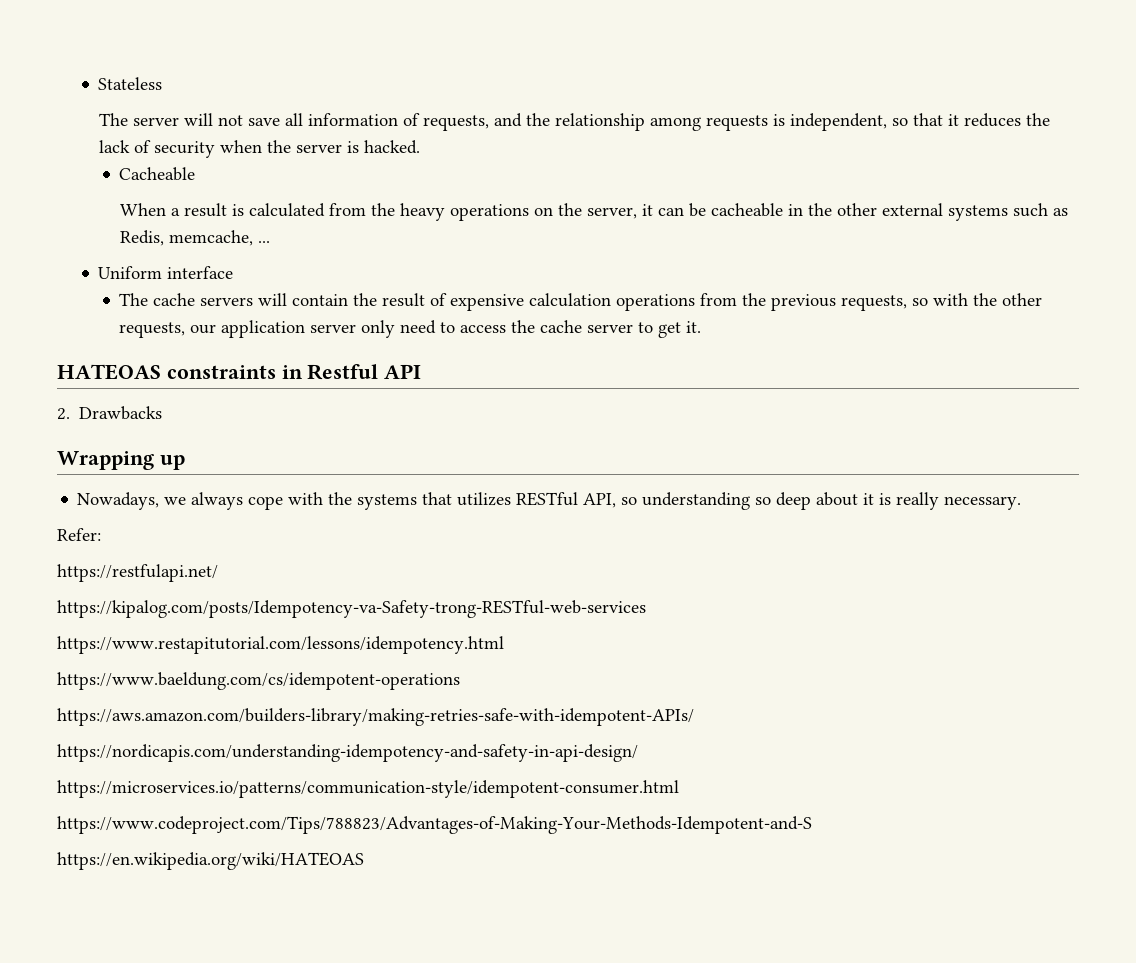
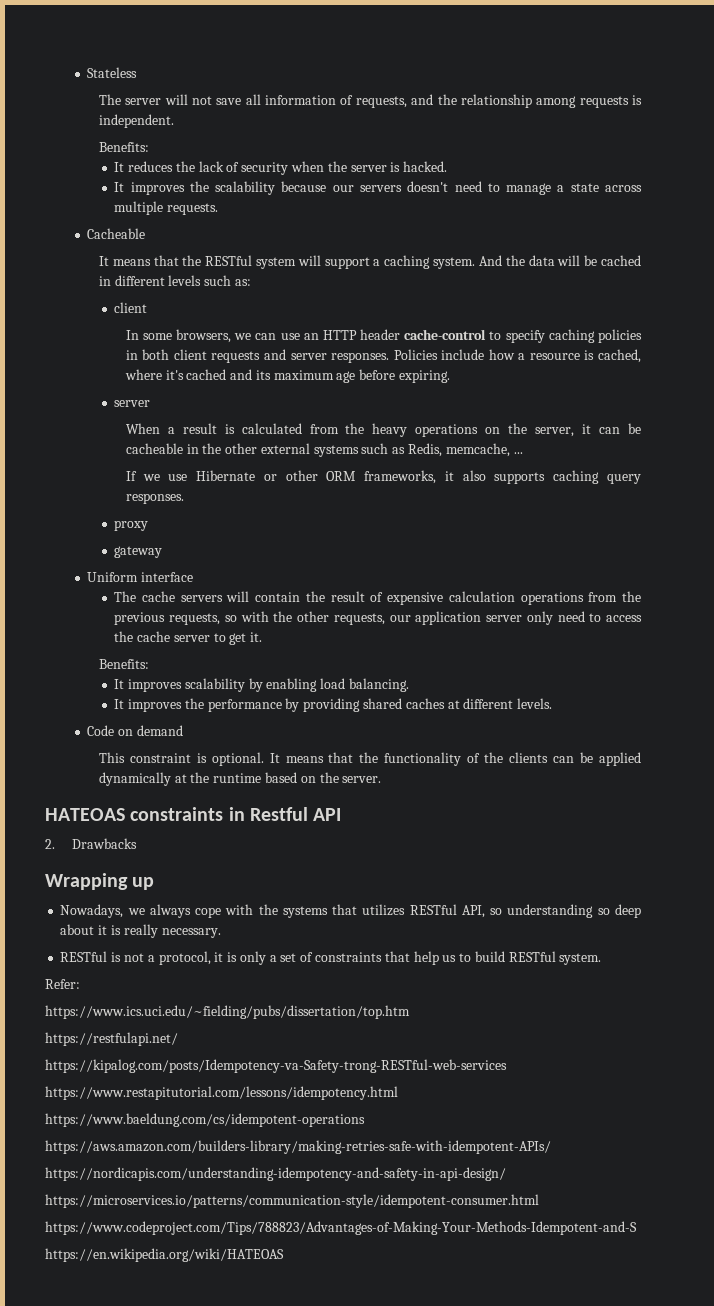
[789,113,959,131] independent, so that it -> [98,114,174,128] [98,142,149,152] [114,162,125,172] independent. // Benefits: // It
[119,167,196,181] Cacheable -> [114,181,642,195] [114,201,219,215] [87,228,146,239] [98,255,641,269] [98,275,251,286] [114,302,148,313] [125,329,642,343] [125,349,641,363] [124,369,451,383] [114,400,151,407] It improves the scalability because our servers doesn't need to manage a state across multiple requests. // Cacheable // It means that the RESTful system will support a caching system. And the data will be cached in different levels such as: // client // In some browsers, we can use an HTTP header cache-control to specify caching policies in both client requests and server responses. Policies include how a resource is cached, where it's cached and its maximum age before expiring. // server
(270, 242) none -> [125,470,642,484] [125,493,184,504] [114,520,149,531] [114,546,163,558] // If we use Hibernate or other ORM frameworks, it also supports caching query responses. // proxy // gateway
(702, 327) none -> [98,659,149,669] [114,678,409,692] [114,698,553,712] [87,725,183,736] [98,752,641,766] [98,772,382,786] // Benefits: // It improves scalability by enabling load balancing. // It improves the performance by providing shared caches at different levels. // Code on demand // This constraint is optional. It means that the functionality of the clients can be applied dynamically at the runtime based on the server.
(1022, 503) none -> [60,951,602,965] // RESTful is not a protocol, it is only a set of constraints that help us to build RESTful system.
(101, 534) none -> [45,1005,410,1019] // https://www.ics.uci.edu/~fielding/pubs/dissertation/top.htm

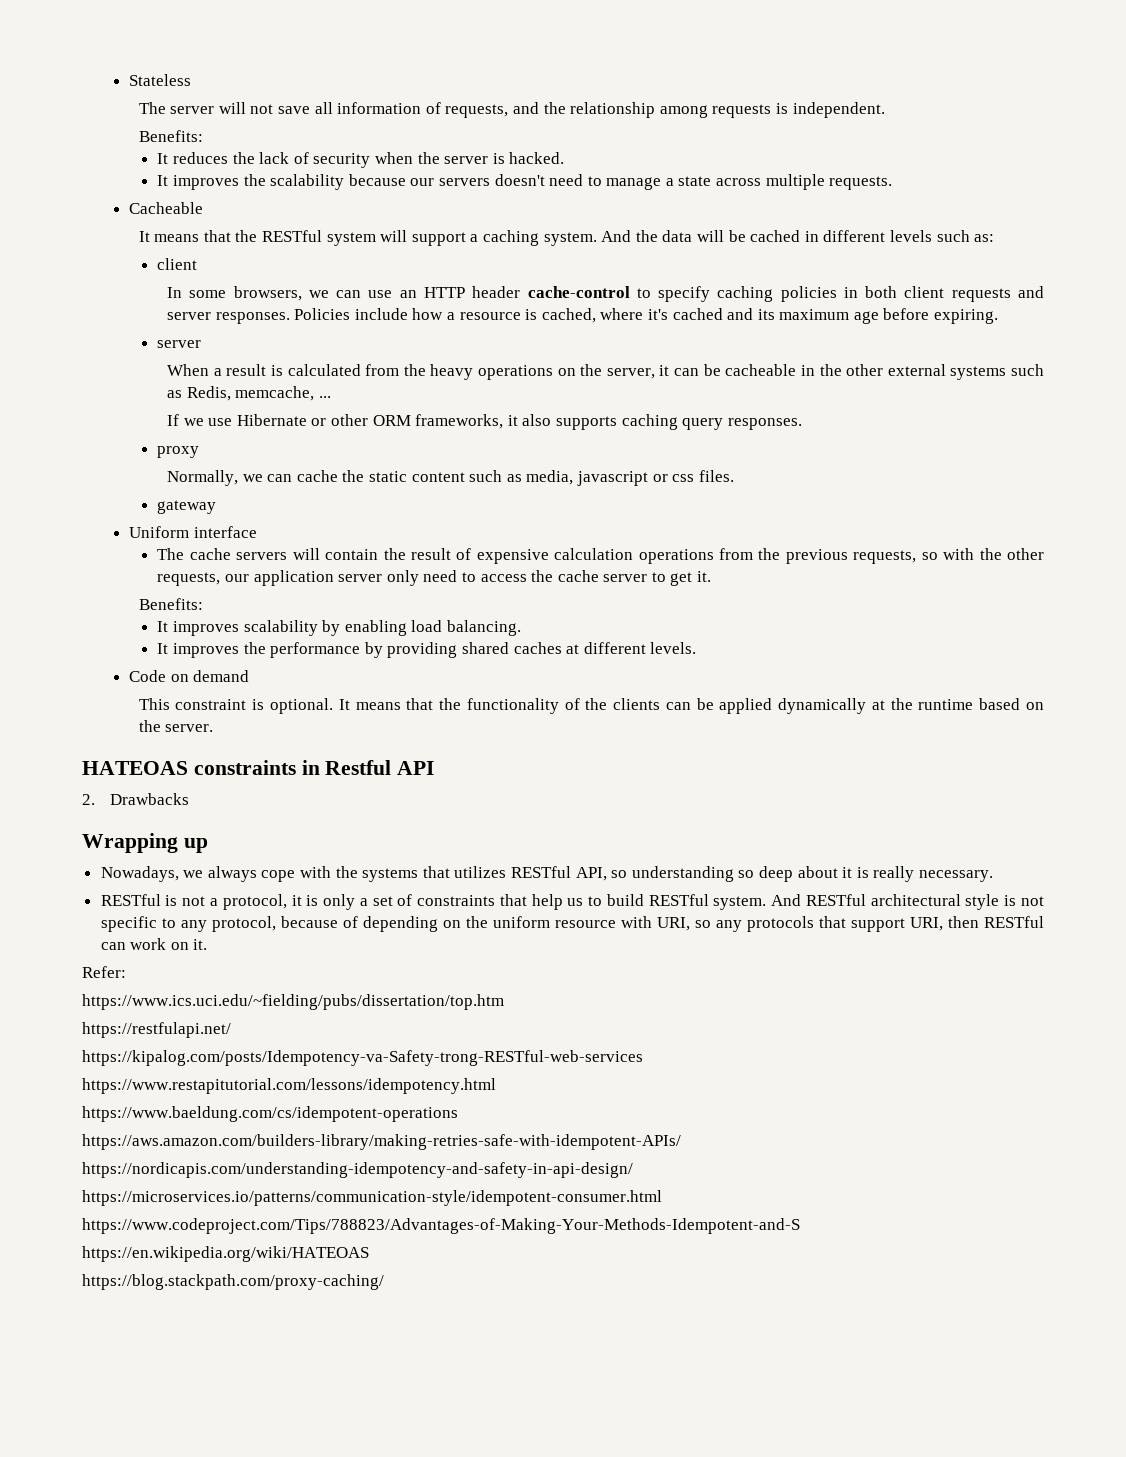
(149, 525) none -> [167,470,734,486] // Normally, we can cache the static content such as media, javascript or css files.
(602, 959) none -> [771,894,1045,910] [100,916,1044,932] [100,938,208,950] And RESTful architectural style is not specific to any protocol, because of depending on the uniform resource with URI, so any protocols that support URI, then RESTful can work on it.
(284, 1255) none -> [82,1274,384,1290] // https://blog.stackpath.com/proxy-caching/

